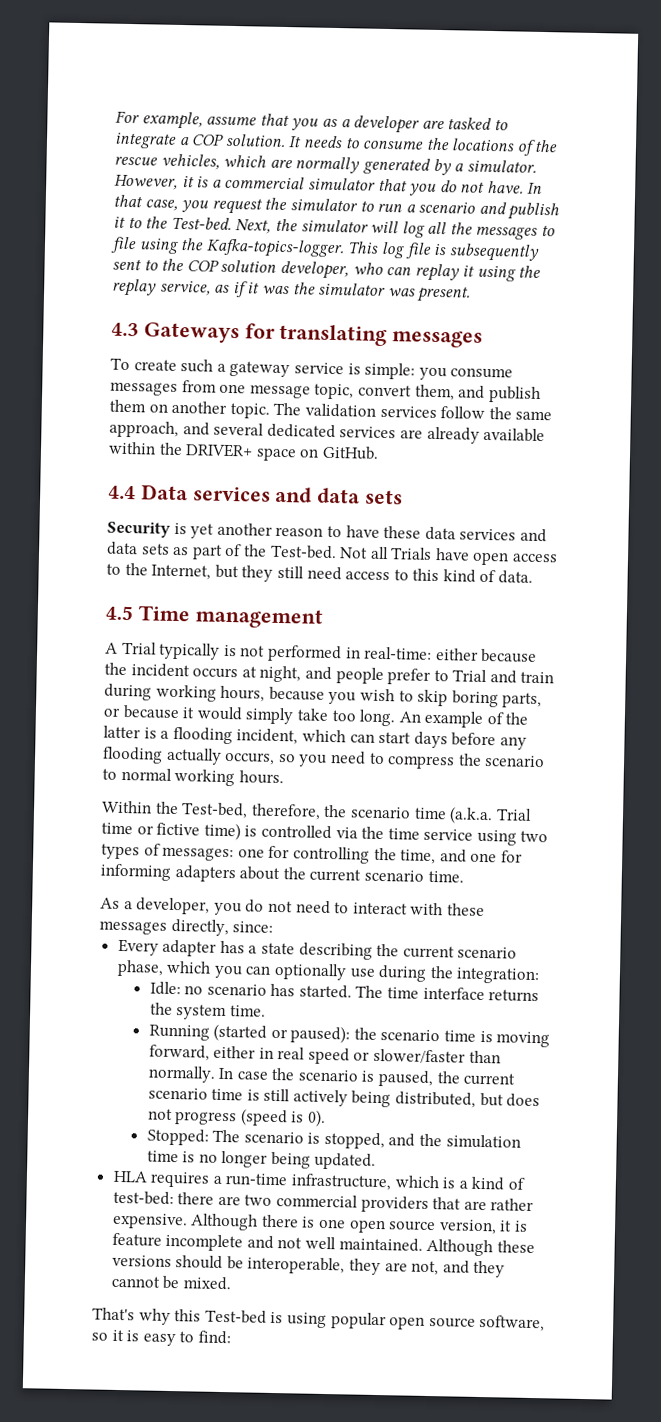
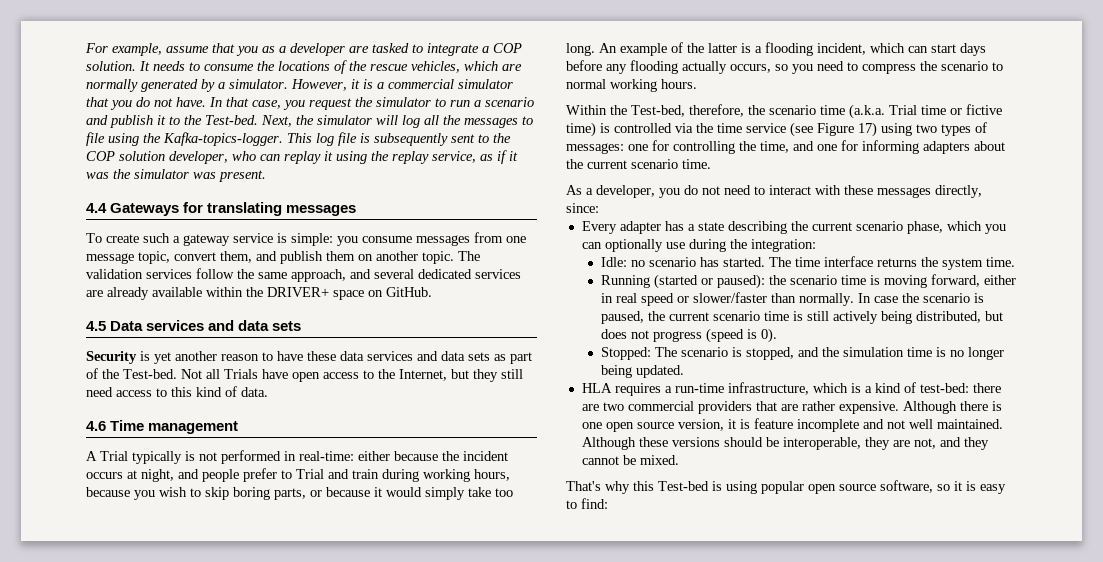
[111,322,139,337] 4.3 -> [86,203,107,213] 4.4
[108,485,136,500] 4.4 -> [86,321,106,331] 4.5
[105,605,133,621] 4.5 -> [86,421,106,431] 4.6
(474, 834) none -> [790,122,877,137] (see Figure 17)

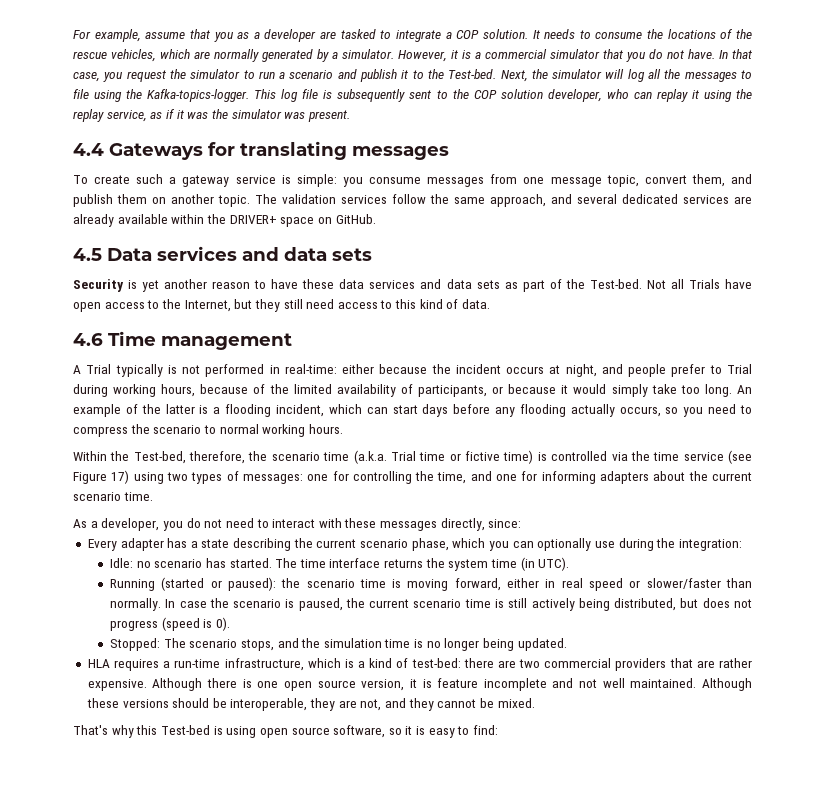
[328,469,379,479] and train -> (752, 369) none
[134,487,306,500] you wish to skip boring parts, -> [253,384,487,397] of the limited availability of participants,
[986,257,1016,267] time. -> [491,557,570,571] time (in UTC).
[732,347,795,360] is stopped, -> [240,639,274,651] stops,
[761,481,804,494] popular -> (257, 732) none

